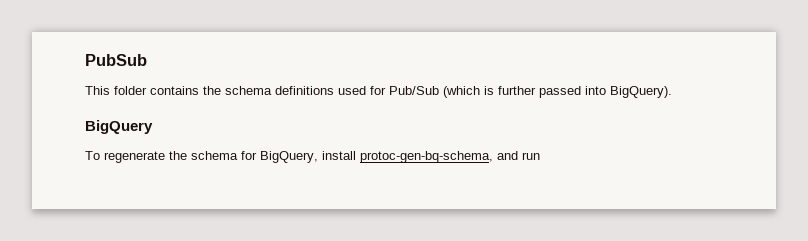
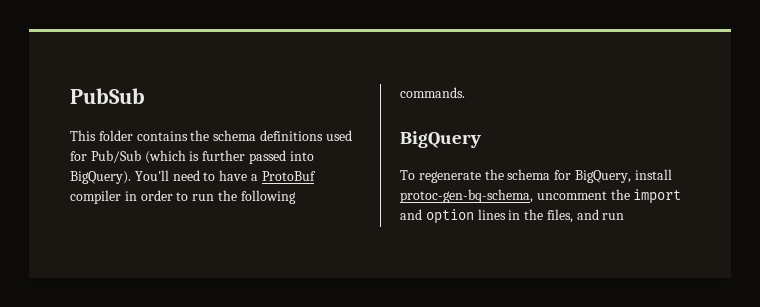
(672, 92) none -> [134,170,316,181] [70,190,296,204] [400,87,465,98] You'll need to have a ProtoBuf compiler in order to run the following commands.
(493, 157) none -> [536,189,682,204] [400,209,573,224] uncomment the import and option lines in the files,

